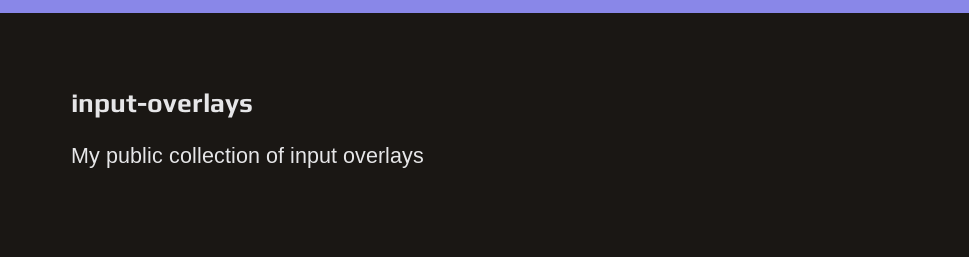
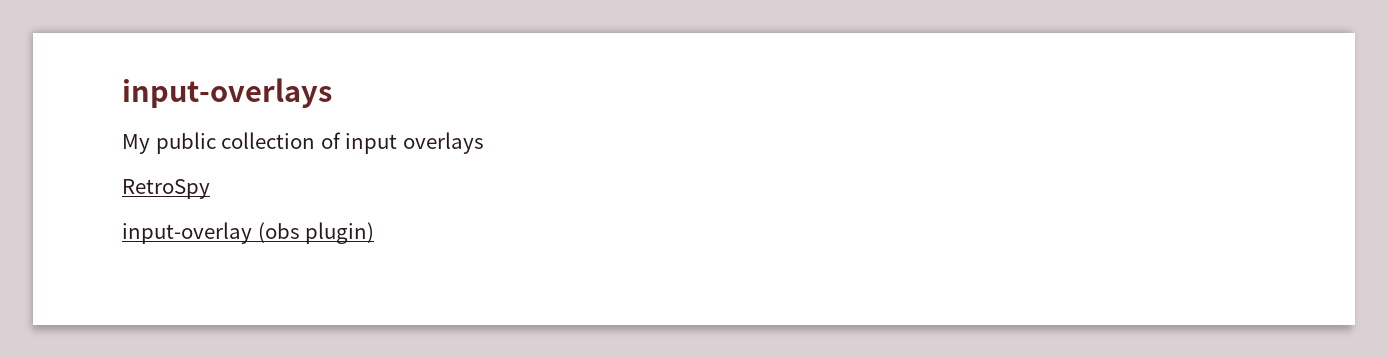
(424, 157) none -> [122,179,210,199] [122,222,375,244] // RetroSpy // input-overlay (obs plugin)

